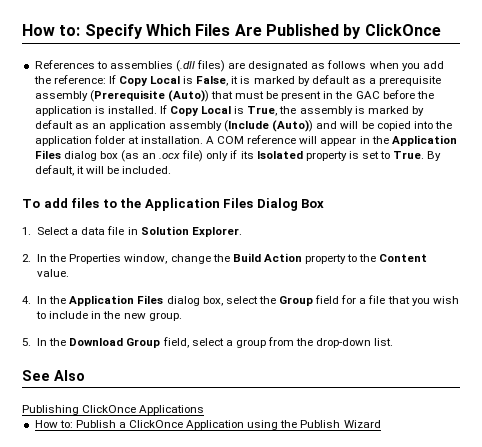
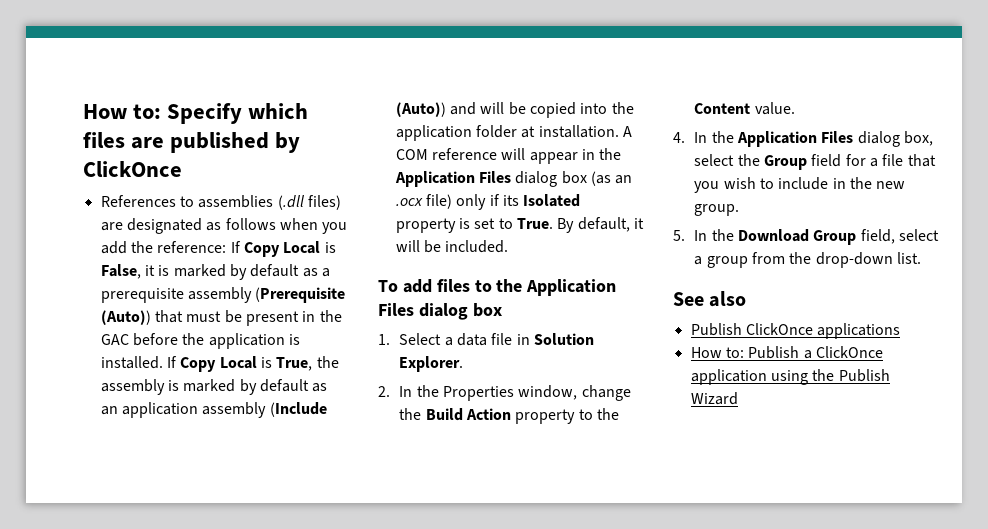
[145,24,339,36] Which Files Are Published -> [248,103,309,119] [83,132,270,153] which files are published
[256,198,325,211] Dialog Box -> [418,303,502,320] dialog box
[54,370,85,381] [22,405,205,415] Also // Publishing ClickOnce Applications -> [709,291,747,307] [690,323,901,339] also // Publish ClickOnce applications
[186,420,245,430] Application -> [690,369,767,385] application

